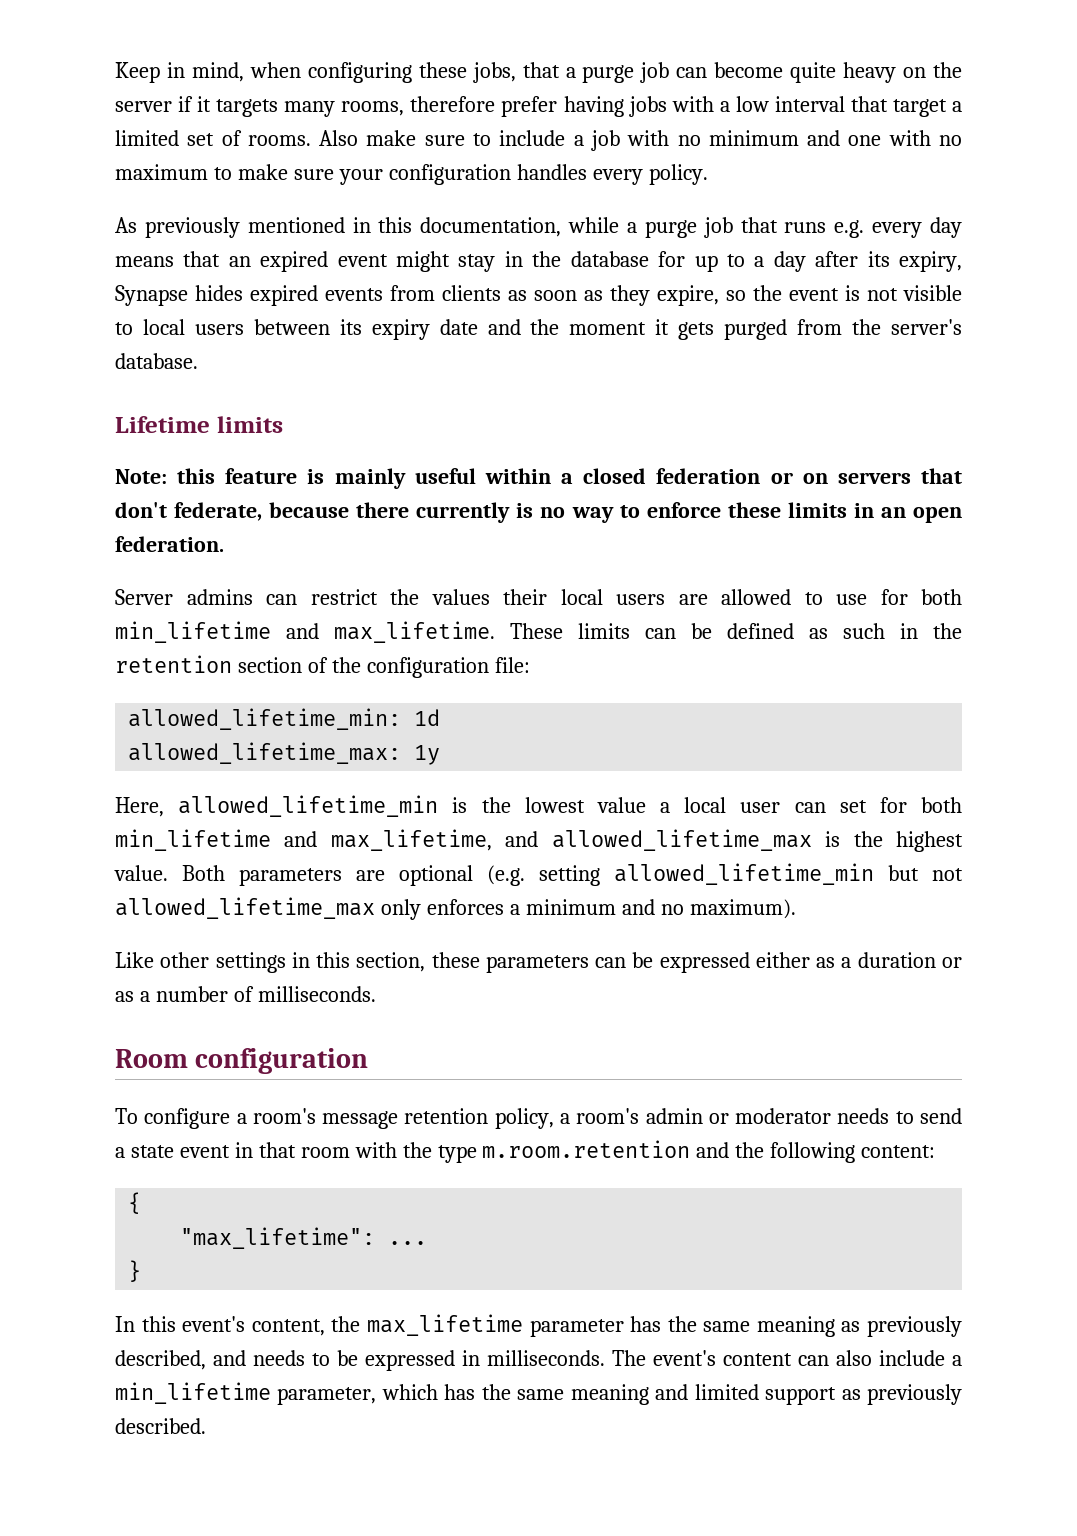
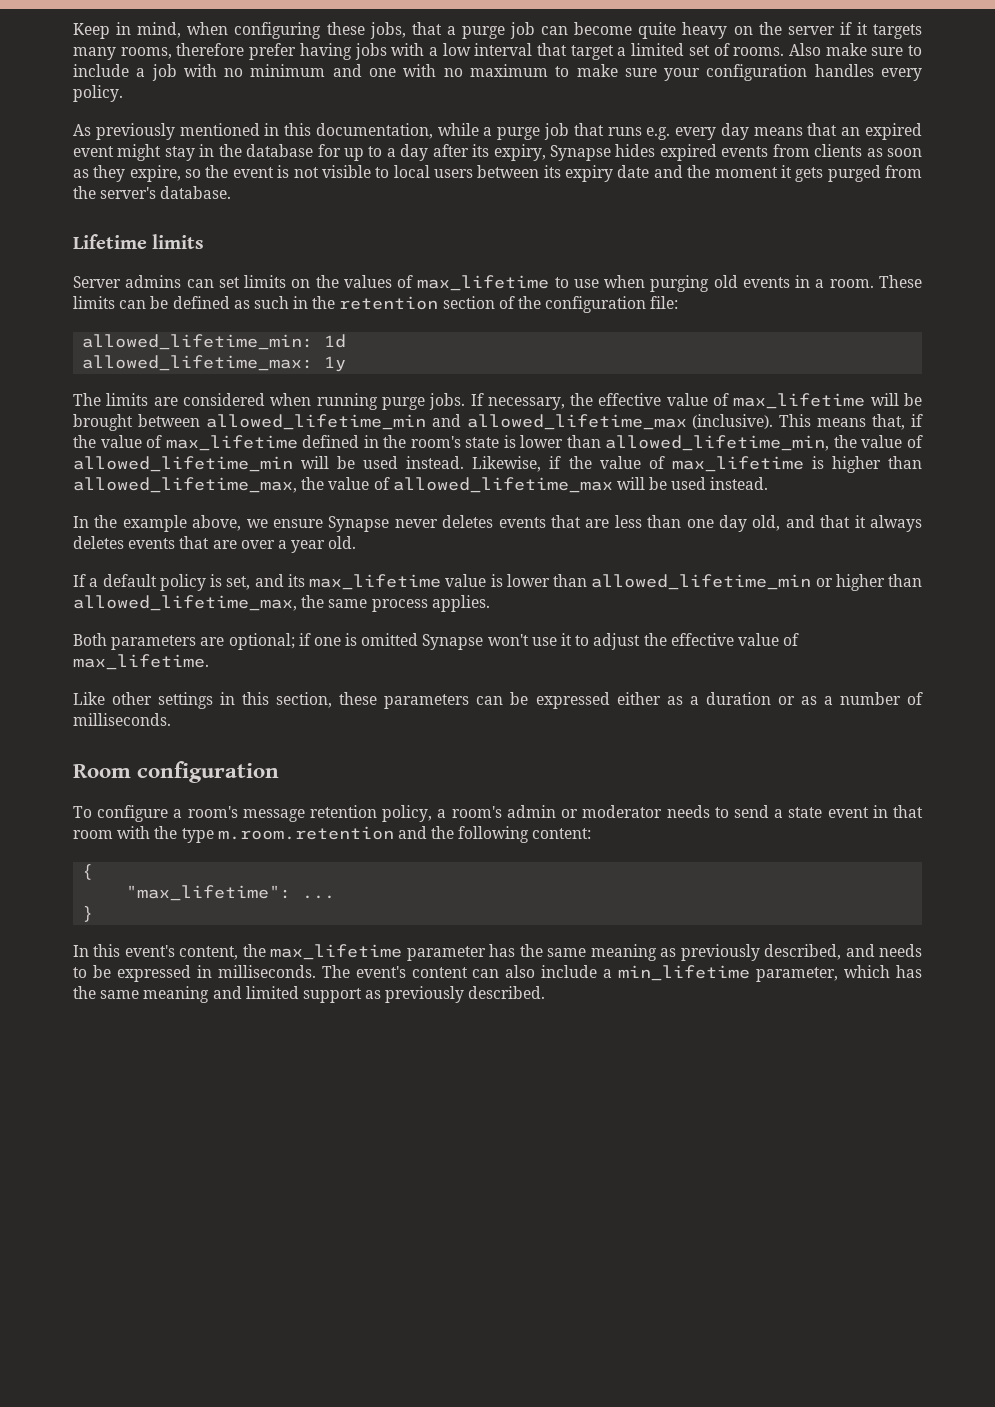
[115,468,963,489] [115,502,962,523] [115,536,224,552] [115,589,962,605] [115,621,495,643] Note: this feature is mainly useful within a closed federation or on servers that don't federate, because there currently is no way to enforce these limits in an open federation. // Server admins can restrict the values their local users are allowed to use for both min_lifetime and max_lifetime. -> [73,275,874,292] Server admins can set limits on the values of max_lifetime to use when purging old events in a room.
[115,795,962,817] [115,829,964,852] [114,863,963,886] [115,897,796,920] Here, allowed_lifetime_min is the lowest value a local user can set for both min_lifetime and max_lifetime, and allowed_lifetime_max is the highest value. Both parameters are optional (e.g. setting allowed_lifetime_min but not allowed_lifetime_max only enforces a minimum and no maximum). -> [73,393,922,410] [73,414,924,431] [73,435,923,451] [73,456,923,473] [73,477,769,493] [73,515,922,532] [73,536,357,553] [73,574,922,591] [73,595,490,612] [73,633,800,650] [73,654,209,670] The limits are considered when running purge jobs. If necessary, the effective value of max_lifetime will be brought between allowed_lifetime_min and allowed_lifetime_max (inclusive). This means that, if the value of max_lifetime defined in the room's state is lower than allowed_lifetime_min, the value of allowed_lifetime_min will be used instead. Likewise, if the value of max_lifetime is higher than allowed_lifetime_max, the value of allowed_lifetime_max will be used instead. // In the example above, we ensure Synapse never deletes events that are less than one day old, and that it always deletes events that are over a year old. // If a default policy is set, and its max_lifetime value is lower than allowed_lifetime_min or higher than allowed_lifetime_max, the same process applies. // Both parameters are optional; if one is omitted Synapse won't use it to adjust the effective value of max_lifetime.

